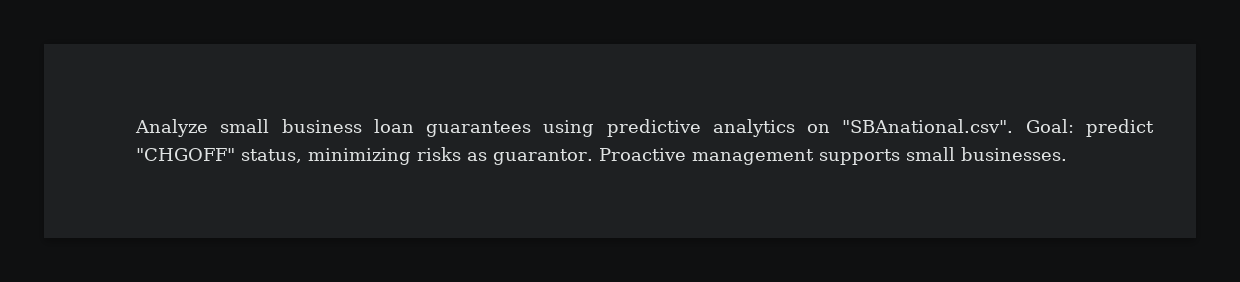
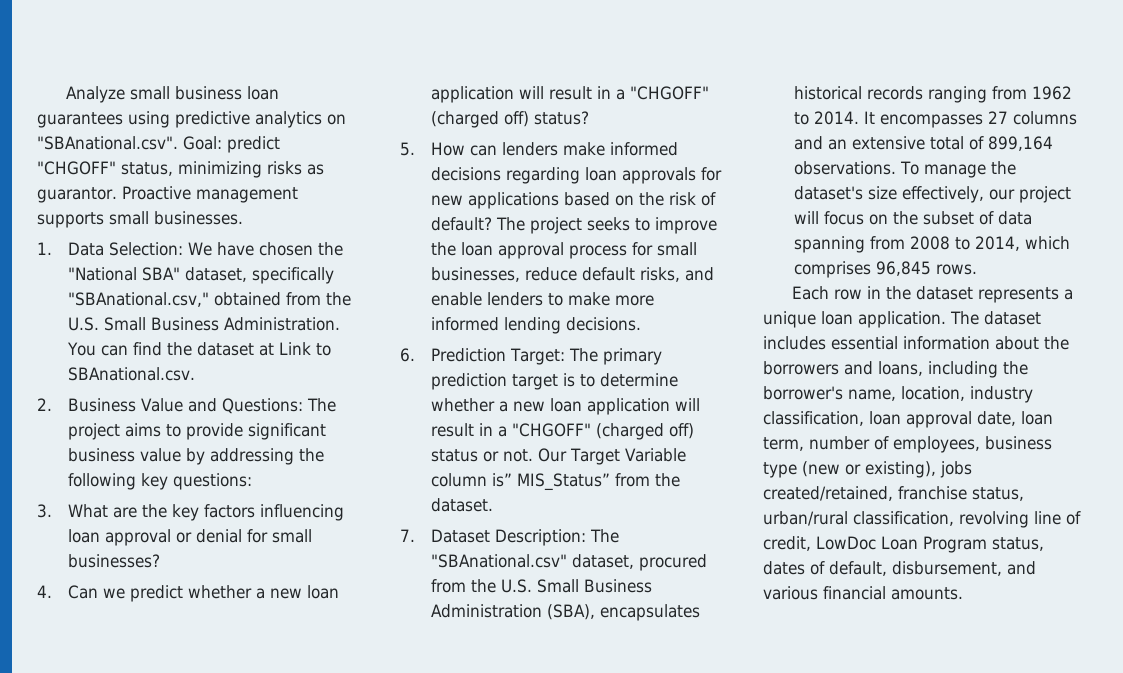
(1067, 154) none -> [37,242,344,256] [68,267,335,284] [68,292,352,307] [68,317,341,331] [67,342,332,356] [68,367,196,381] [37,398,337,414] [68,423,327,440] [68,448,325,465] [68,473,253,490] [37,504,345,521] [68,529,313,546] [68,554,161,568] [37,585,340,602] [431,86,710,103] [431,111,590,128] [400,142,679,156] [431,167,723,184] [431,192,717,209] [431,217,718,234] [431,242,698,259] [431,267,715,282] [431,292,655,306] [431,317,642,334] [400,348,663,365] [431,373,679,390] [431,398,701,415] [431,423,695,440] [431,448,687,465] [431,473,681,491] [431,498,494,512] [400,529,620,546] [431,554,708,571] [431,579,653,593] [431,604,701,621] [794,86,1073,103] [794,111,1078,128] [794,136,1054,151] [794,161,1017,178] [794,186,1072,203] [794,211,1033,225] [794,236,1071,253] [794,261,978,278] [791,286,1073,303] [763,311,1041,328] [763,336,1069,350] [763,361,1028,378] [763,386,1033,403] [763,411,1053,428] [763,436,1052,453] [763,461,972,478] [763,486,1024,501] [763,511,1081,528] [763,536,1044,553] [763,561,1036,576] [763,586,963,600] // 1. Data Selection: We have chosen the "National SBA" dataset, specifically "SBAnational.csv," obtained from the U.S. Small Business Administration. You can find the dataset at Link to SBAnational.csv. // 2. Business Value and Questions: The project aims to provide significant business value by addressing the following key questions: // 3. What are the key factors influencing loan approval or denial for small businesses? // 4. Can we predict whether a new loan application will result in a "CHGOFF" (charged off) status? // 5. How can lenders make informed decisions regarding loan approvals for new applications based on the risk of default? The project seeks to improve the loan approval process for small businesses, reduce default risks, and enable lenders to make more informed lending decisions. // 6. Prediction Target: The primary prediction target is to determine whether a new loan application will result in a "CHGOFF" (charged off) status or not. Our Target Variable column is” MIS_Status” from the dataset. // 7. Dataset Description: The "SBAnational.csv" dataset, procured from the U.S. Small Business Administration (SBA), encapsulates historical records ranging from 1962 to 2014. It encompasses 27 columns and an extensive total of 899,164 observations. To manage the dataset's size effectively, our project will focus on the subset of data spanning from 2008 to 2014, which comprises 96,845 rows. // Each row in the dataset represents a unique loan application. The dataset includes essential information about the borrowers and loans, including the borrower's name, location, industry classification, loan approval date, loan term, number of employees, business type (new or existing), jobs created/retained, franchise status, urban/rural classification, revolving line of credit, LowDoc Loan Program status, dates of default, disbursement, and various financial amounts.

